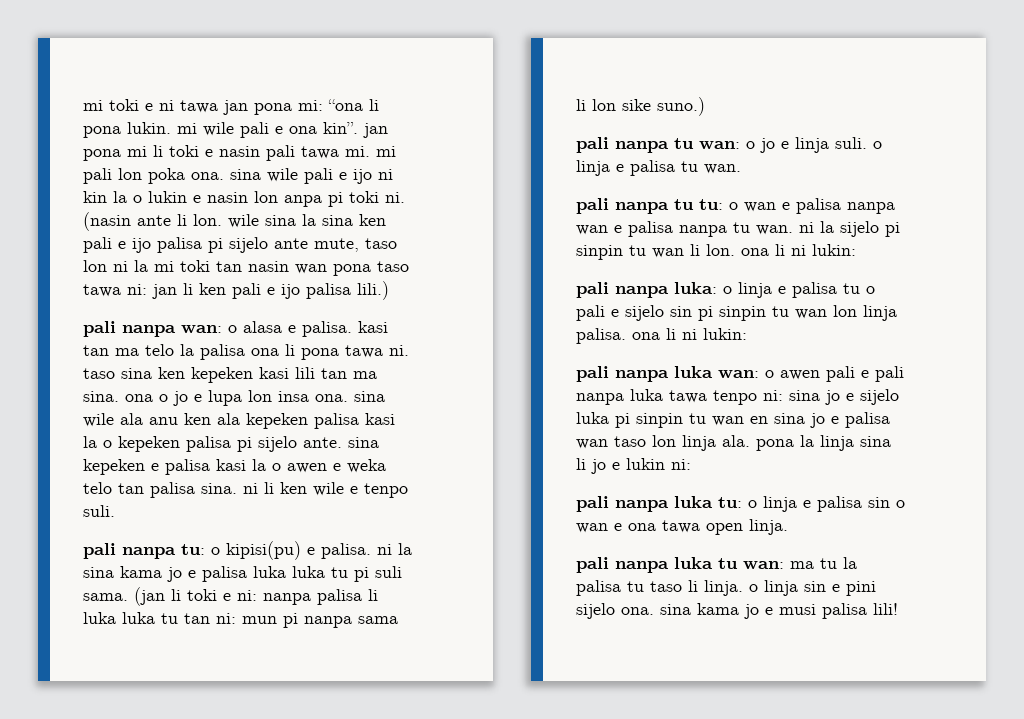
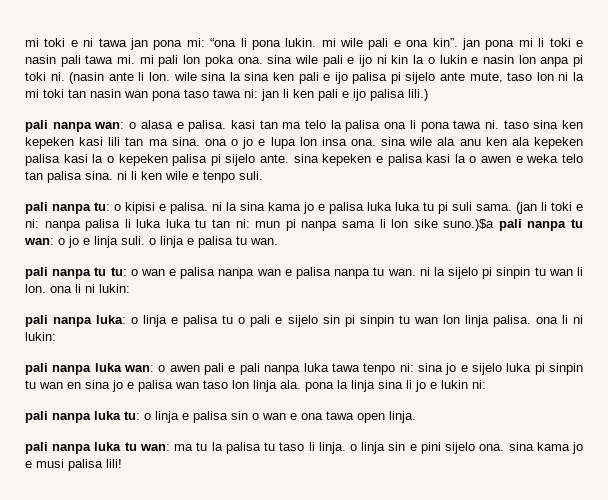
[226,541,301,560] kipisi(pu) -> [125,202,155,214] kipisi
[657,97,705,116] suno.) // -> [443,219,495,231] suno.)$a

